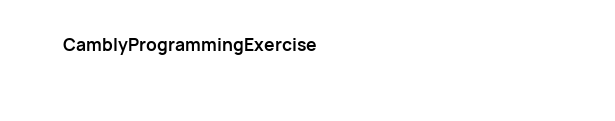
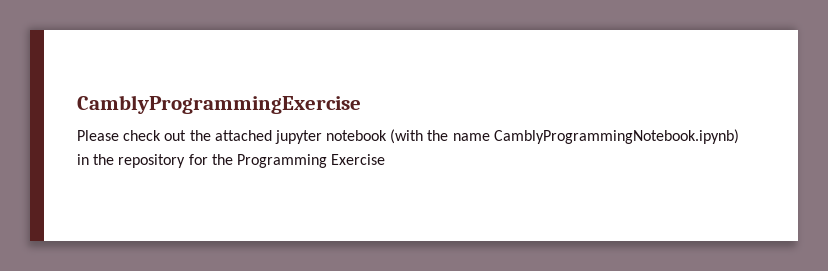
(317, 46) none -> [77,129,739,144] [77,154,386,168] // Please check out the attached jupyter notebook (with the name CamblyProgrammingNotebook.ipynb) in the repository for the Programming Exercise

